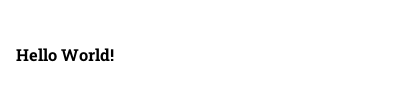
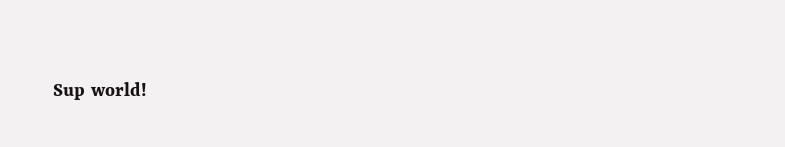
[16,48,115,62] Hello World! -> [53,82,147,100] Sup world!

